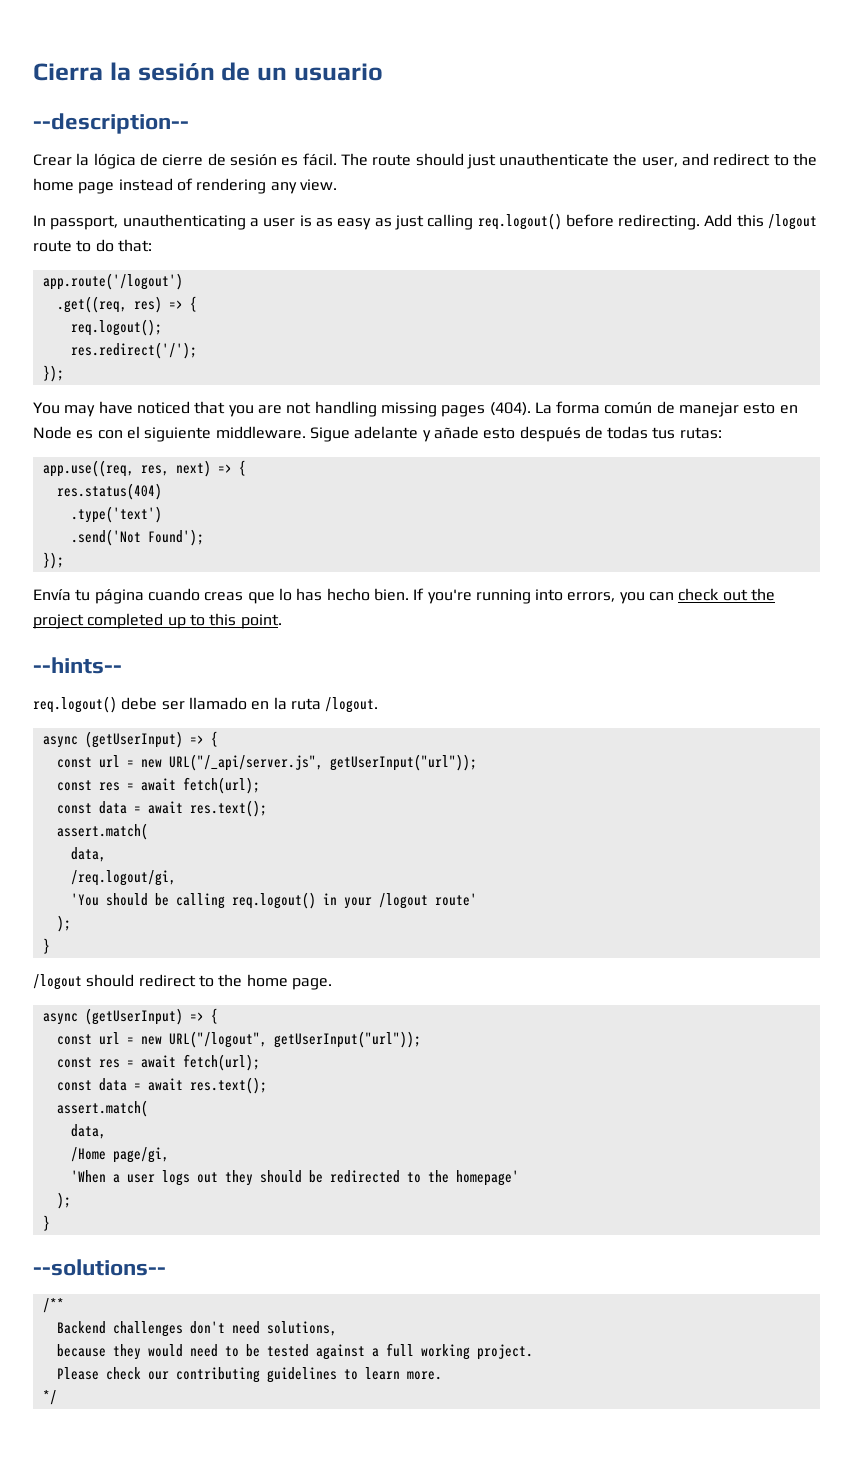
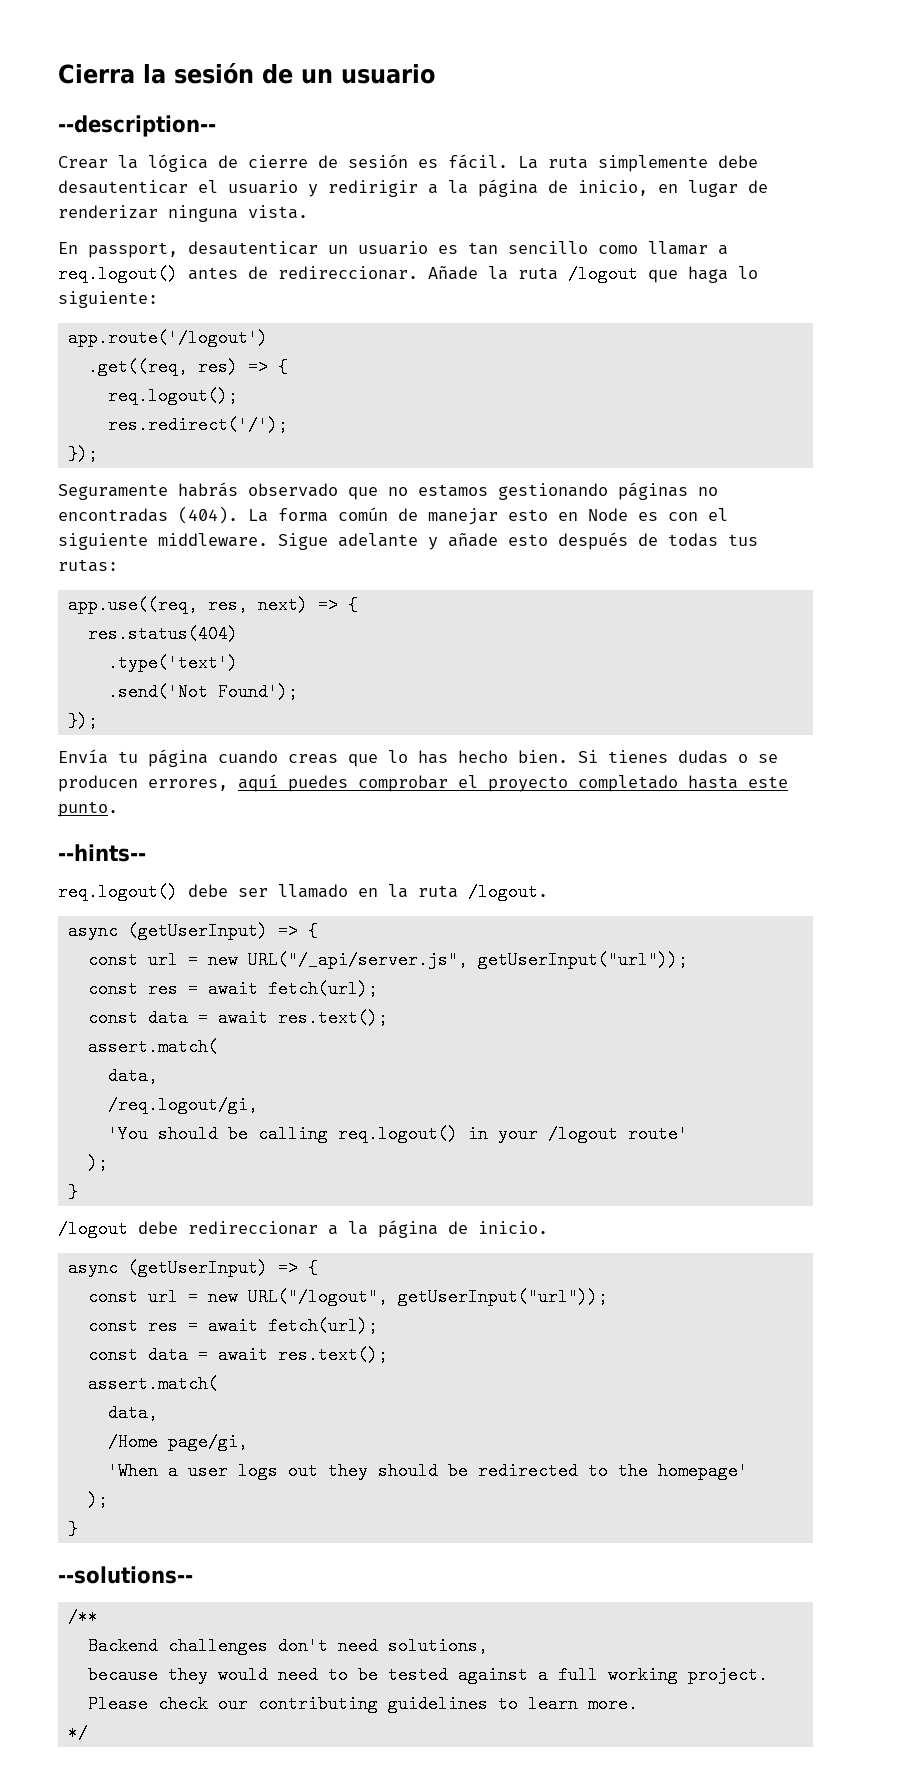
[340,153,818,169] [33,178,337,194] [33,213,818,230] [33,239,152,252] The route should just unauthenticate the user, and redirect to the home page instead of rendering any view. // In passport, unauthenticating a user is as easy as just calling req.logout() before redirecting. Add this /logout route to do that: -> [518,155,758,172] [58,179,768,197] [58,205,308,222] [58,241,728,258] [58,265,758,283] [58,291,158,308] La ruta simplemente debe desautenticar el usuario y redirigir a la página de inicio, en lugar de renderizar ninguna vista. // En passport, desautenticar un usuario es tan sencillo como llamar a req.logout() antes de redireccionar. Añade la ruta /logout que haga lo siguiente:
[33,401,486,417] You may have noticed that you are not handling missing pages -> [58,482,718,500] [58,508,168,522] Seguramente habrás observado que no estamos gestionando páginas no encontradas
[413,588,776,604] [33,613,282,629] If you're running into errors, you can check out the project completed up to this point. -> [578,750,778,764] [58,774,788,792] [58,801,118,817] Si tienes dudas o se producen errores, aquí puedes comprobar el proyecto completado hasta este punto.
[86,974,332,990] should redirect to the home page. -> [138,1220,548,1238] debe redireccionar a la página de inicio.

